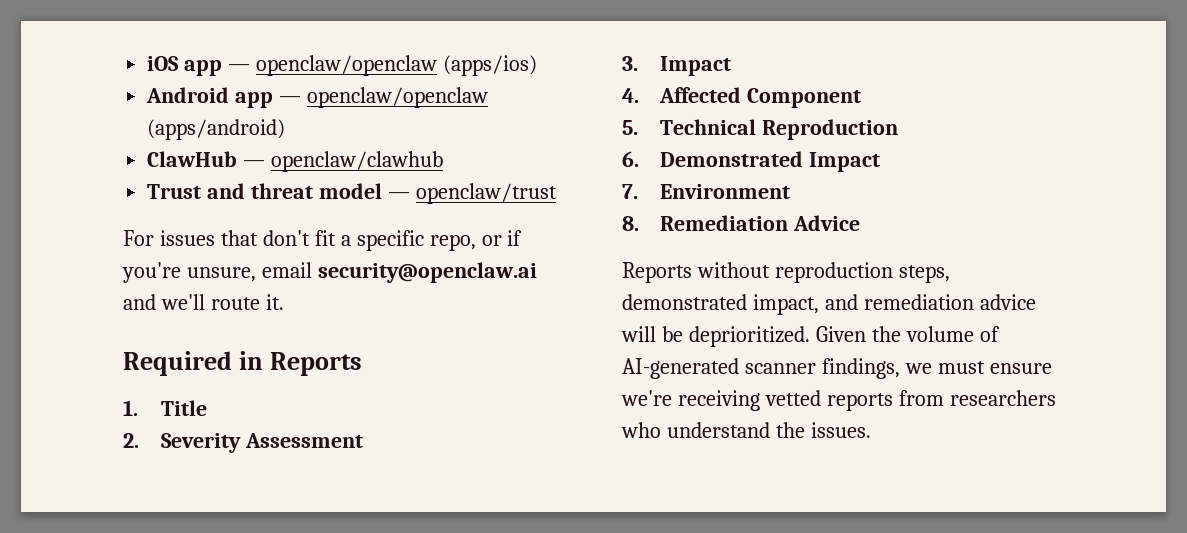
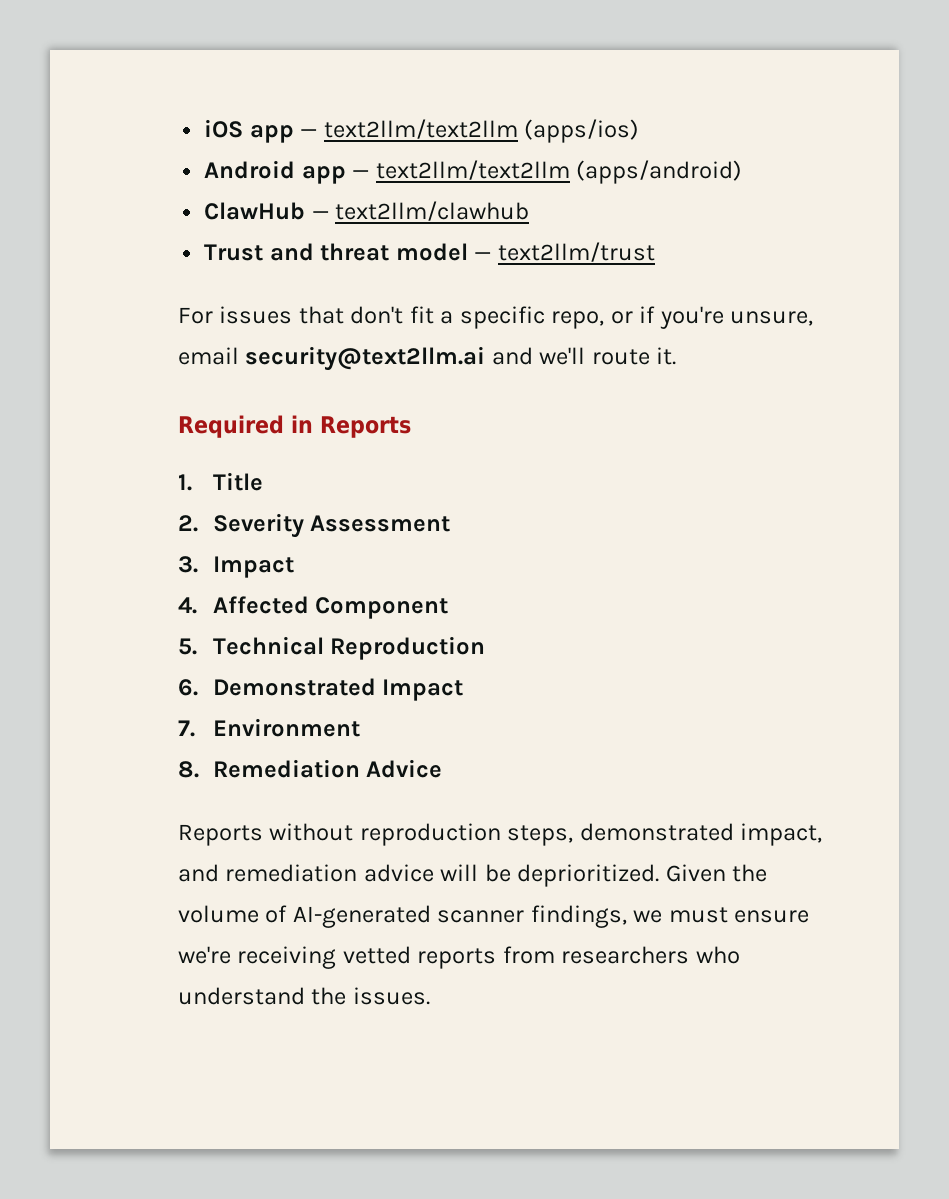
[256,55,438,76] openclaw/openclaw -> [323,119,518,139] text2llm/text2llm
[307,87,489,108] openclaw/openclaw -> [375,160,570,180] text2llm/text2llm
[271,151,444,172] openclaw/clawhub -> [335,201,530,221] text2llm/clawhub
[415,183,557,204] openclaw/trust -> [497,242,655,262] text2llm/trust
[317,262,537,283] security@openclaw.ai -> [245,346,486,371] security@text2llm.ai

